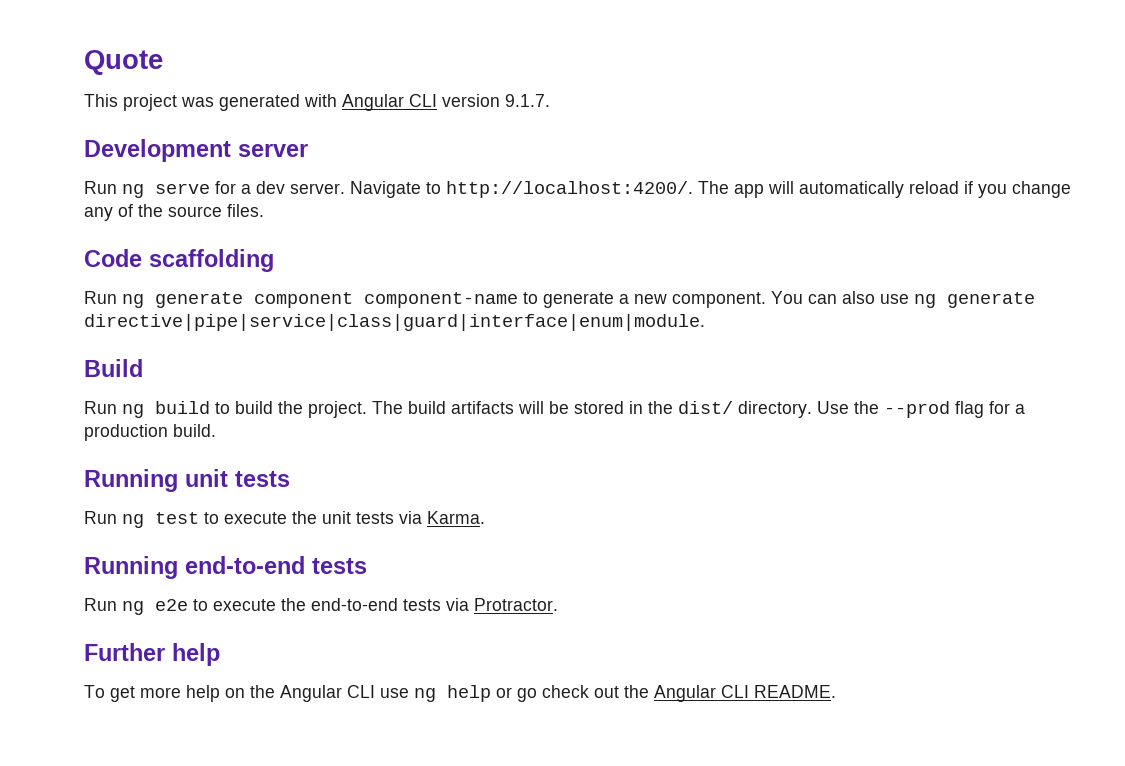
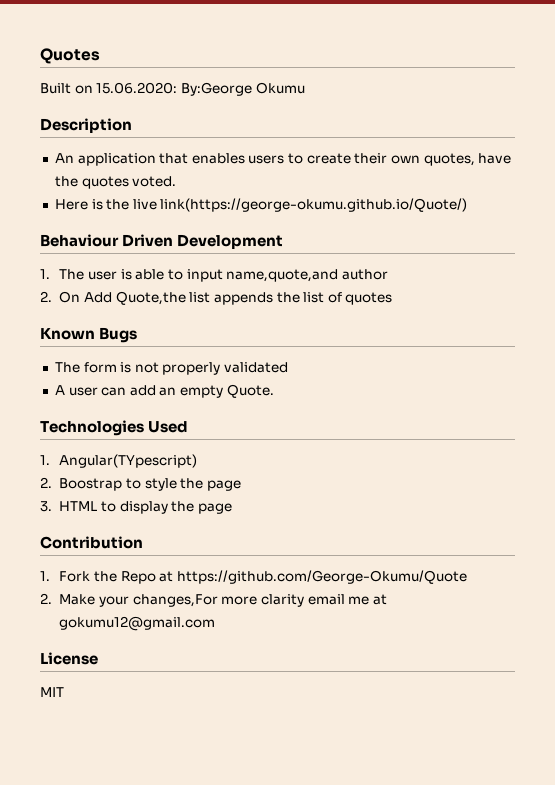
[84,50,163,75] [84,94,550,111] [84,139,308,162] [84,181,1071,198] [84,204,264,221] [84,249,274,272] [84,291,1035,308] [84,314,705,331] [84,359,143,377] [84,401,1025,418] [84,424,216,441] [84,469,290,492] [84,511,485,528] [84,556,367,579] [84,598,558,615] [84,643,220,666] [84,685,836,702] Quote // This project was generated with Angular CLI version 9.1.7. // Development server // Run ng serve for a dev server. Navigate to http://localhost:4200/. The app will automatically reload if you change any of the source files. // Code scaffolding // Run ng generate component component-name to generate a new component. You can also use ng generate directive|pipe|service|class|guard|interface|enum|module. // Build // Run ng build to build the project. The build artifacts will be stored in the dist/ directory. Use the --prod flag for a production build. // Running unit tests // Run ng test to execute the unit tests via Karma. // Running end-to-end tests // Run ng e2e to execute the end-to-end tests via Protractor. // Further help // To get more help on the Angular CLI use ng help or go check out the Angular CLI README. -> [40,48,100,64] [40,82,305,96] [40,118,132,133] [54,153,512,166] [54,176,177,189] [54,198,468,212] [40,234,284,249] [40,269,388,282] [40,291,393,305] [40,327,138,343] [54,362,289,375] [54,384,274,398] [40,420,189,436] [40,454,198,468] [40,477,241,491] [40,501,232,514] [40,536,143,549] [40,570,467,584] [40,593,387,607] [59,616,216,631] [40,652,98,665] [40,687,64,697] Quotes // Built on 15.06.2020: By:George Okumu // Description // An application that enables users to create their own quotes, have the quotes voted. // Here is the live link(https://george-okumu.github.io/Quote/) // Behaviour Driven Development // 1. The user is able to input name,quote,and author // 2. On Add Quote,the list appends the list of quotes // Known Bugs // The form is not properly validated // A user can add an empty Quote. // Technologies Used // 1. Angular(TYpescript) // 2. Boostrap to style the page // 3. HTML to display the page // Contribution // 1. Fork the Repo at https://github.com/George-Okumu/Quote // 2. Make your changes,For more clarity email me at gokumu12@gmail.com // License // MIT

